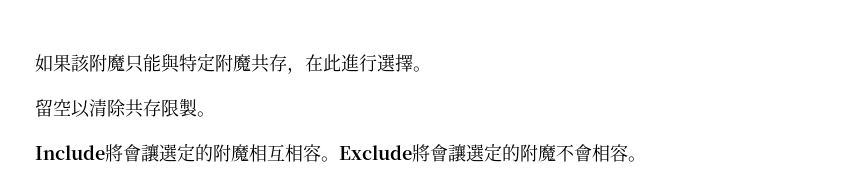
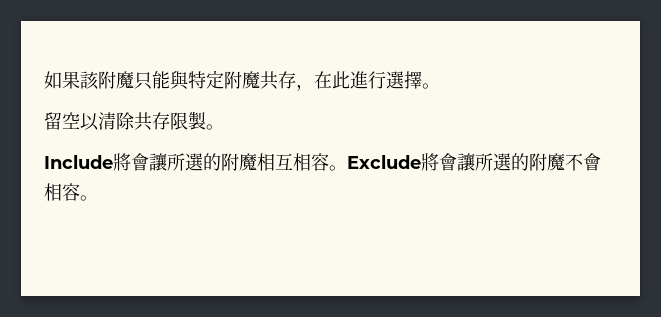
[159,143,195,162] 選定 -> [167,153,204,171] 所選
[466,143,502,162] 選定 -> [475,153,512,171] 所選

